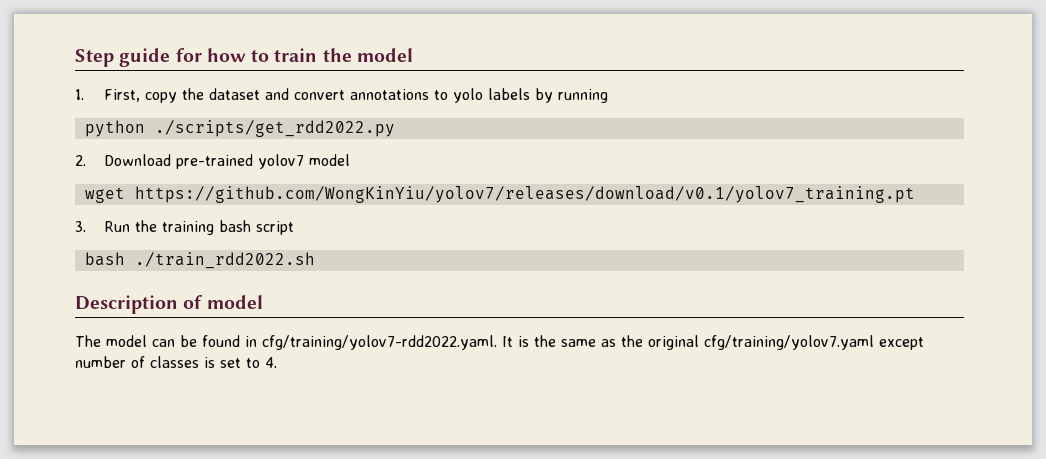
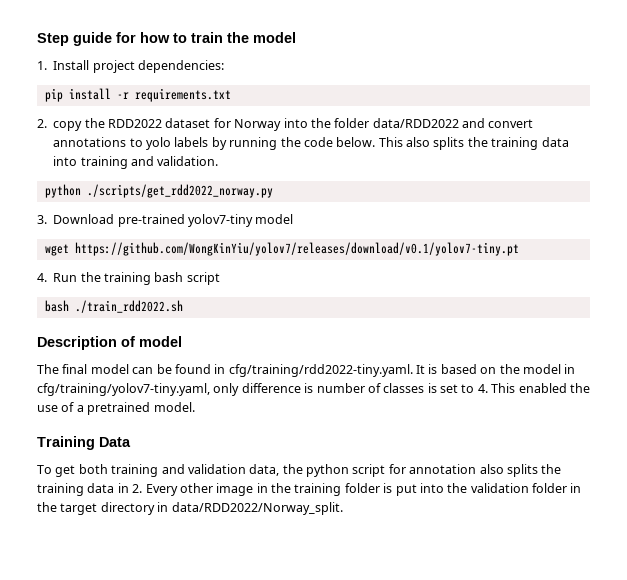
[103,88,260,103] First, copy the dataset -> [53,60,224,73] [44,88,231,102] [37,118,459,131] Install project dependencies: // pip install -r requirements.txt // 2. copy the RDD2022 dataset for Norway into the folder data/RDD2022
[84,120,395,137] [75,155,86,166] // python ./scripts/get_rdd2022.py // 2. -> [280,137,569,150] [53,156,219,169] [44,184,273,198] [37,215,47,224] the code below. This also splits the training data into training and validation. // python ./scripts/get_rdd2022_norway.py // 3.
[257,154,304,169] yolov7 -> [188,214,253,227] yolov7-tiny
[134,186,915,203] [75,221,86,232] https://github.com/WongKinYiu/yolov7/releases/download/v0.1/yolov7_training.pt // 3. -> [74,242,519,256] [37,273,47,282] https://github.com/WongKinYiu/yolov7/releases/download/v0.1/yolov7-tiny.pt // 4.
(101, 341) none -> [62,364,88,374] final
[262,335,497,350] cfg/training/yolov7-rdd2022.yaml. -> [228,364,413,377] cfg/training/rdd2022-tiny.yaml.
[534,335,924,350] the same as the original cfg/training/yolov7.yaml except -> [440,364,576,374] [37,383,314,396] based on the model in cfg/training/yolov7-tiny.yaml, only difference is
(277, 362) none -> [491,383,590,393] [37,402,195,415] [37,436,131,450] [37,464,562,477] [37,483,582,496] [37,502,343,515] This enabled the use of a pretrained model. // Training Data // To get both training and validation data, the python script for annotation also splits the training data in 2. Every other image in the training folder is put into the validation folder in the target directory in data/RDD2022/Norway_split.

